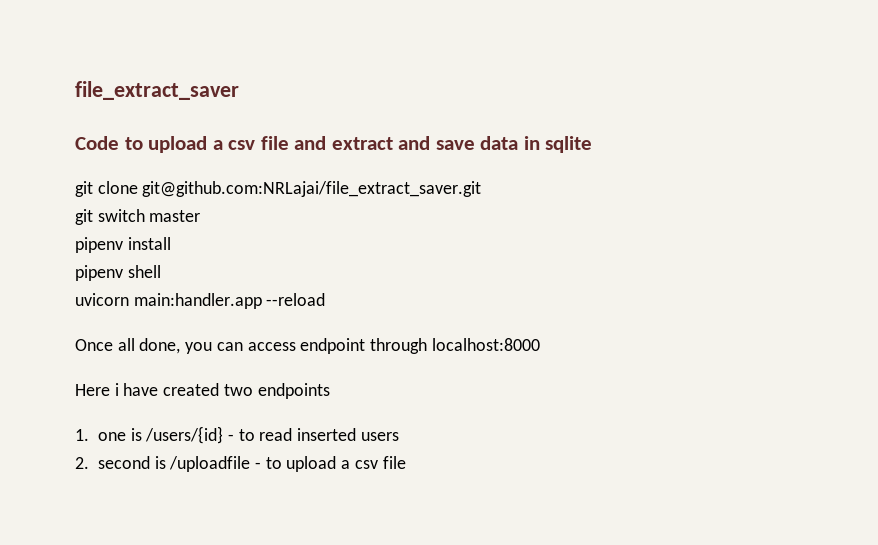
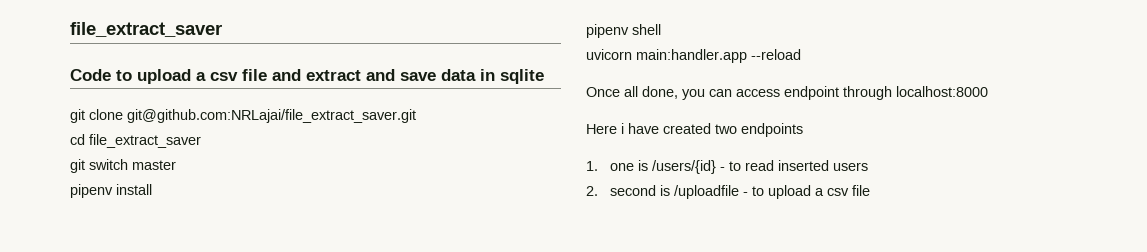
(482, 189) none -> [70,134,201,148] // cd file_extract_saver

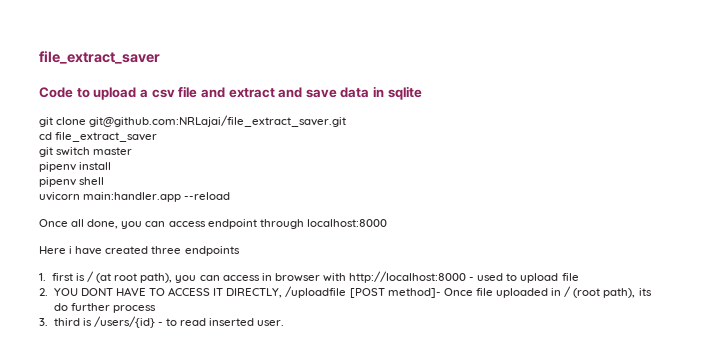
[715,124,737,134] two -> [151,246,182,254] three
[609,163,634,171] one -> [51,271,579,283] [39,286,652,298] [53,303,156,313] [39,318,80,326] first is / (at root path), you can access in browser with http://localhost:8000 - used to upload file // 2. YOU DONT HAVE TO ACCESS IT DIRECTLY, /uploadfile [POST method]- Once file uploaded in / (root path), its do further process // 3. third
[832,162,868,171] [586,185,870,199] users // 2. second is /uploadfile - to upload a csv file -> [257,320,285,326] user.

